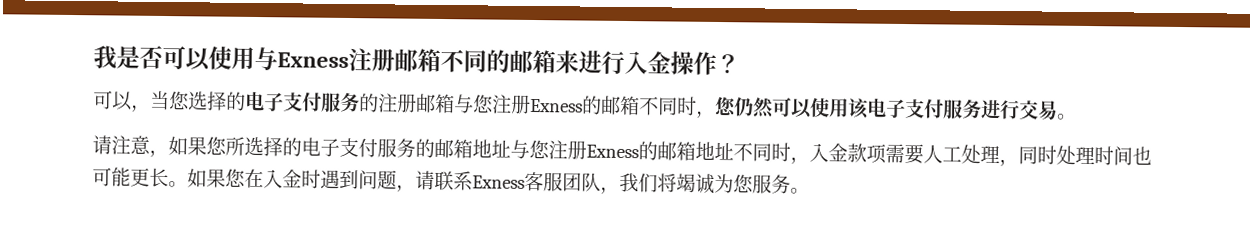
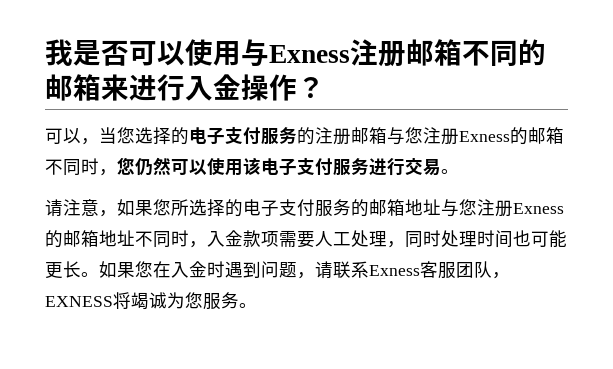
[619,172,658,193] 我们 -> [45,296,113,307] EXNESS

